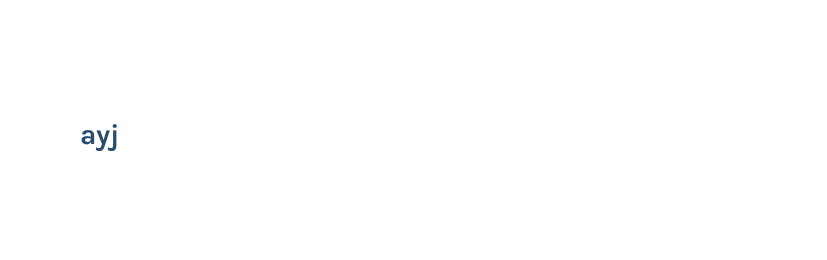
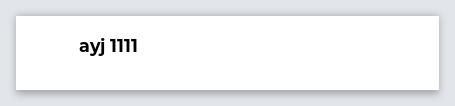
(119, 138) none -> [110,39,138,52] 1111

